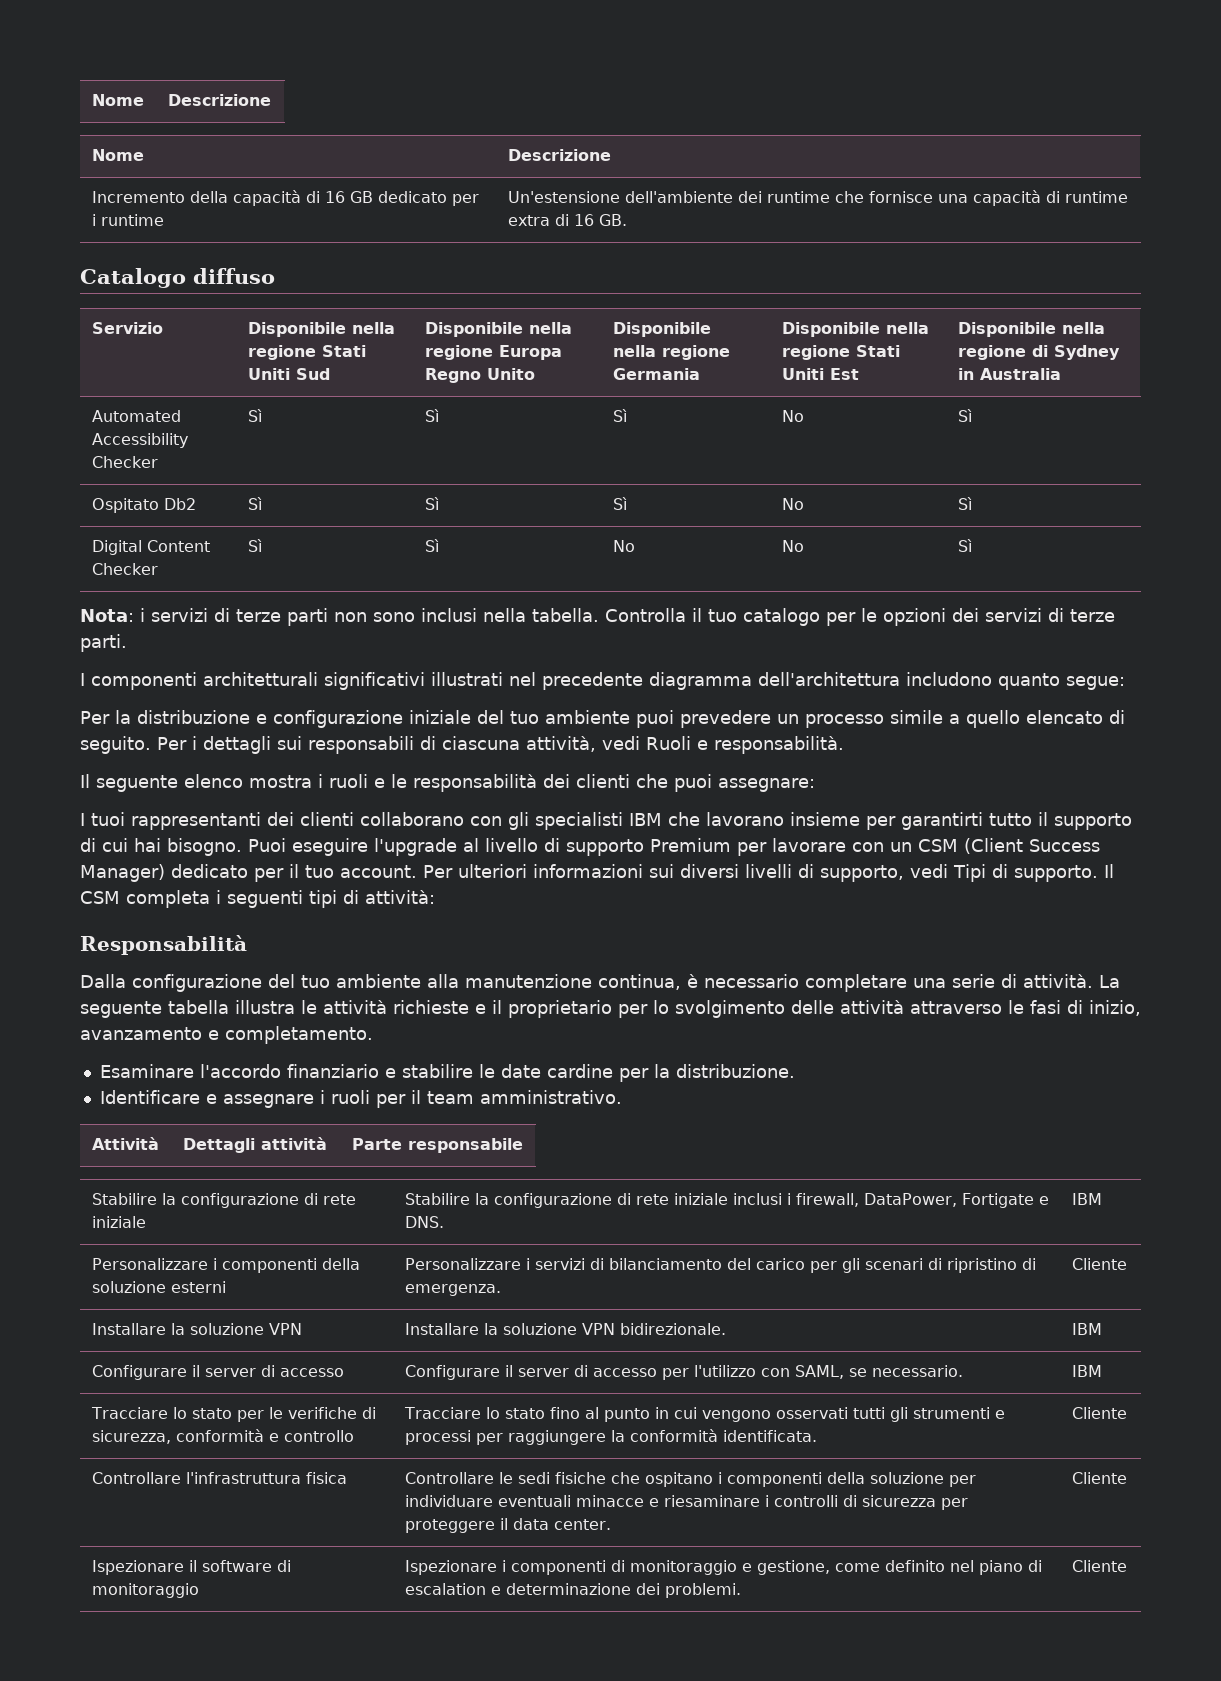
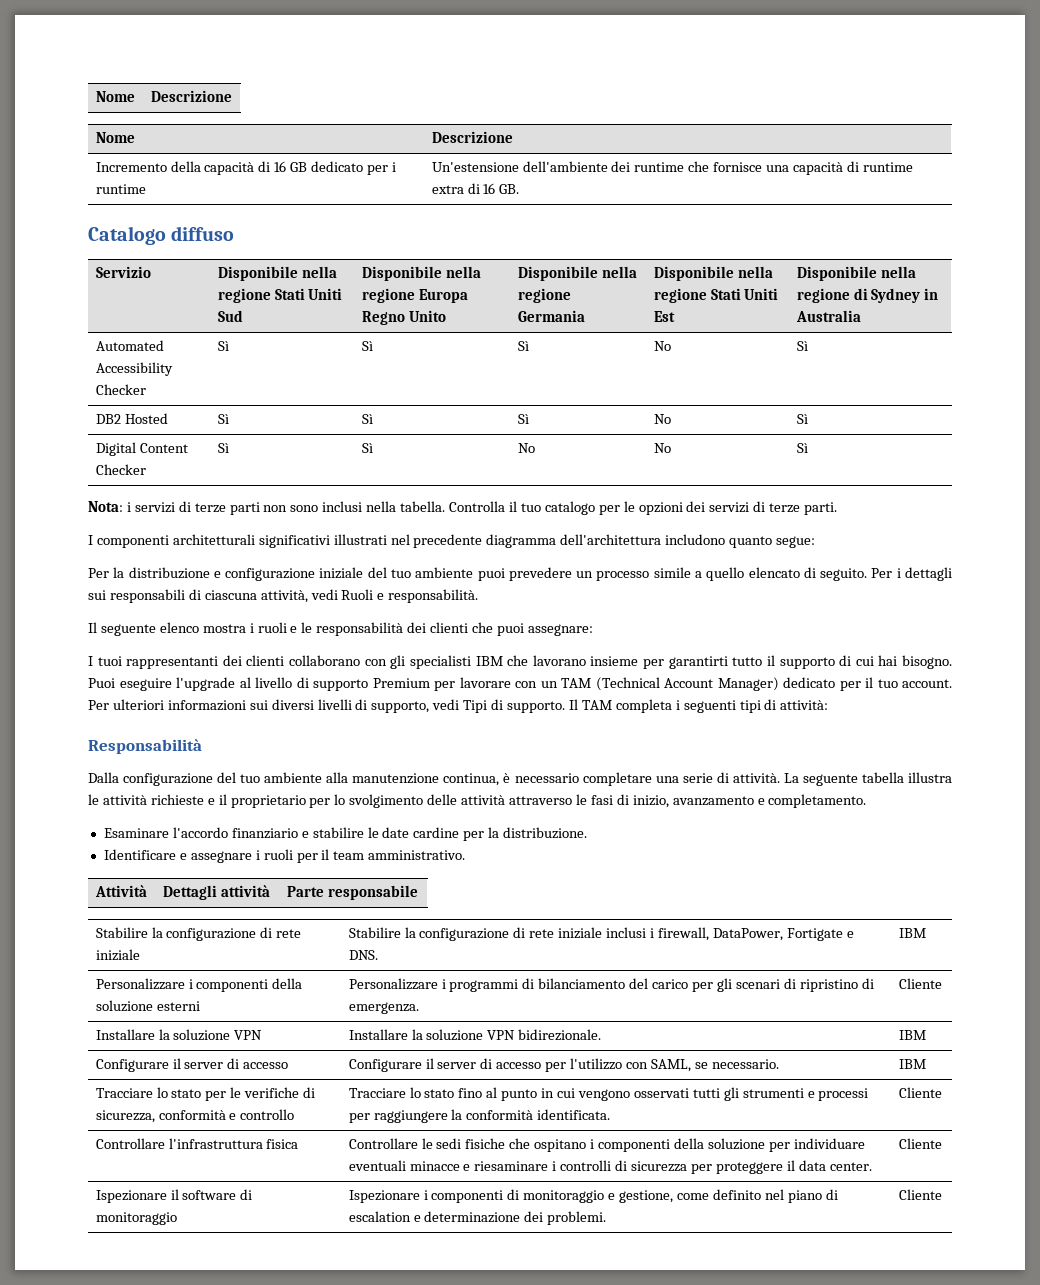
[91,498,196,513] Ospitato Db2 -> [95,413,168,424] DB2 Hosted
[918,838,1100,854] CSM (Client Success -> [561,677,713,691] TAM (Technical Account
[80,891,120,904] CSM -> [581,700,612,710] TAM
[534,1258,585,1270] servizi -> [449,979,519,992] programmi

